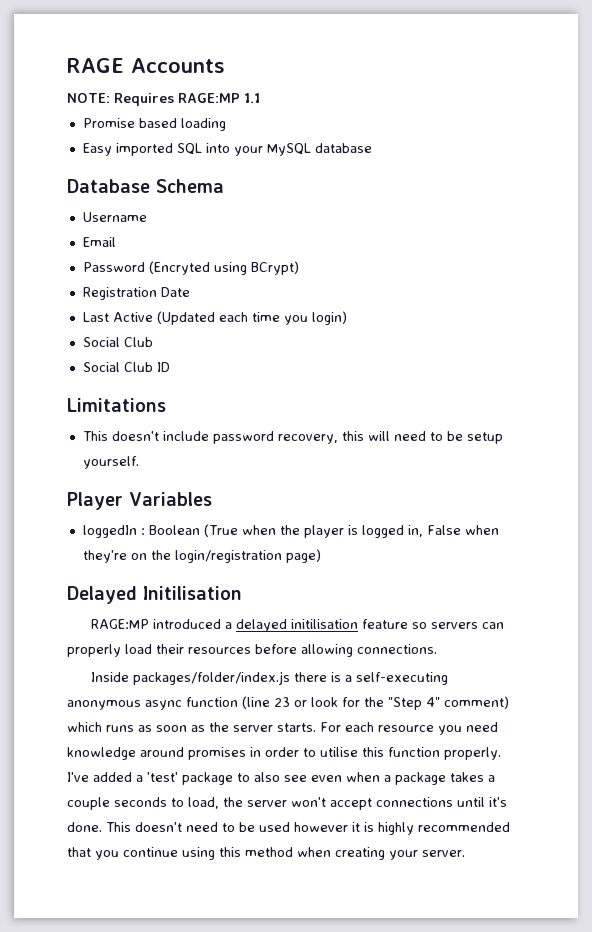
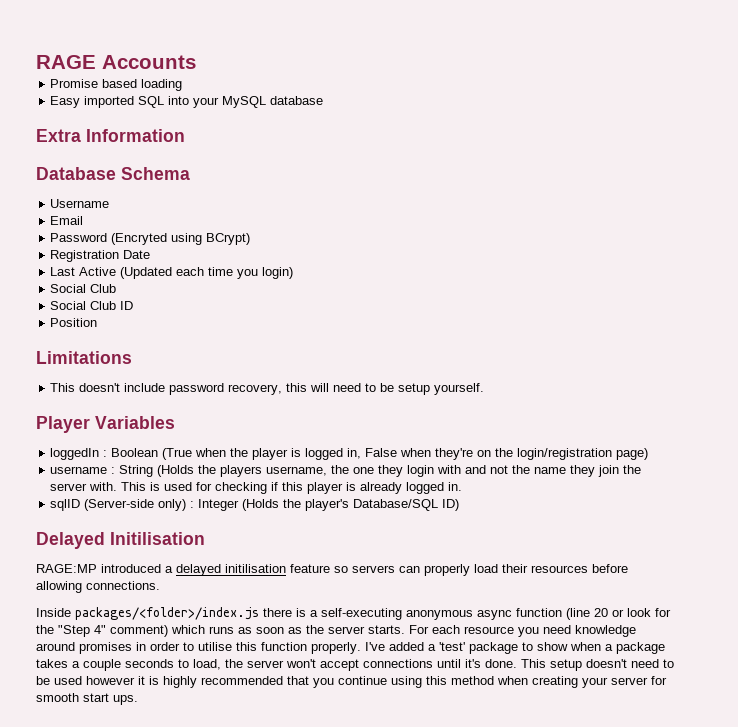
[67,93,260,106] // NOTE: Requires RAGE:MP 1.1 -> (196, 62) none
(372, 148) none -> [36,129,185,142] // Extra Information
(170, 367) none -> [50,318,98,327] // Position
(321, 556) none -> [50,465,642,477] [50,482,463,494] [50,499,460,511] // username : String (Holds the players username, the one they login with and not the name they join the server with. This is used for checking if this player is already logged in. // sqlID (Server-side only) : Integer (Holds the player's Database/SQL ID)
[132,671,290,685] packages/folder/index.js -> [75,607,259,620] packages/<folder>/index.js
[274,697,290,707] 23 -> [594,608,608,617] 20
[254,772,342,782] also see even -> [537,642,568,651] show
(131, 827) none -> [550,659,582,671] setup
[422,850,465,857] server. -> [611,676,667,685] [36,693,138,705] server for smooth start ups.

